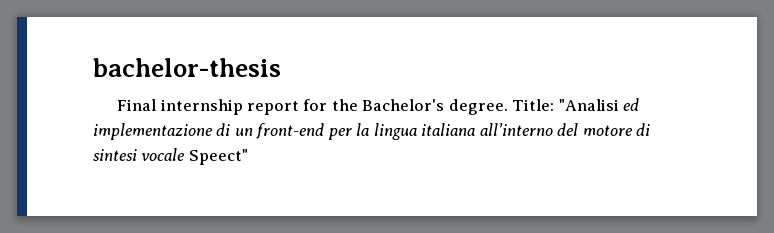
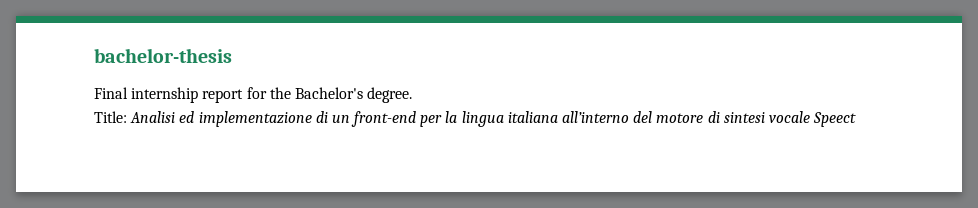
[512,99,619,111] Title: "Analisi -> [94,111,176,123] // Title: Analisi
[188,149,248,165] Speect" -> [813,112,857,127] Speect

